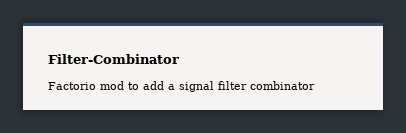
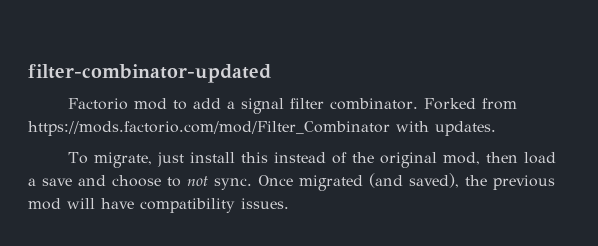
[48,54,179,64] Filter-Combinator -> [28,64,271,83] filter-combinator-updated
[250,81,315,90] combinator -> [330,98,518,110] [28,121,496,136] [68,152,557,168] [28,173,555,191] [28,198,289,213] combinator. Forked from https://mods.factorio.com/mod/Filter_Combinator with updates. // To migrate, just install this instead of the original mod, then load a save and choose to not sync. Once migrated (and saved), the previous mod will have compatibility issues.

